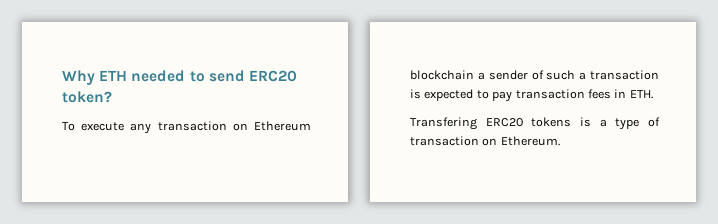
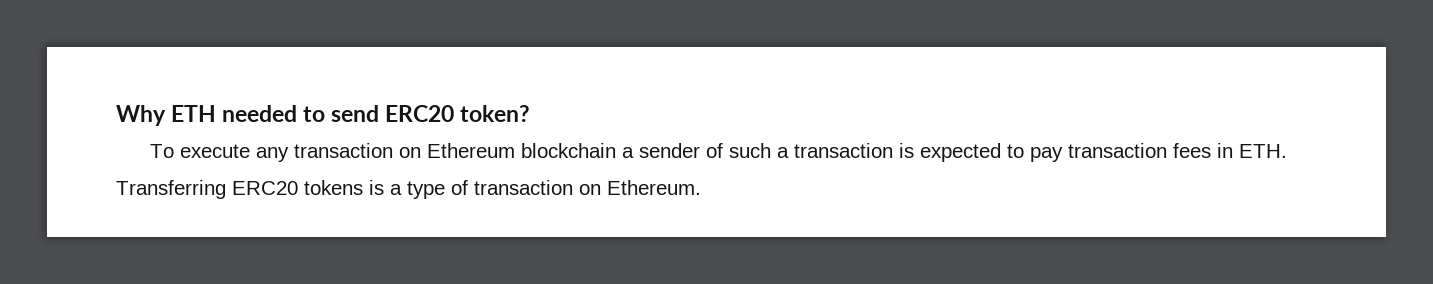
[410,117,477,130] Transfering -> [116,180,226,199] Transferring

